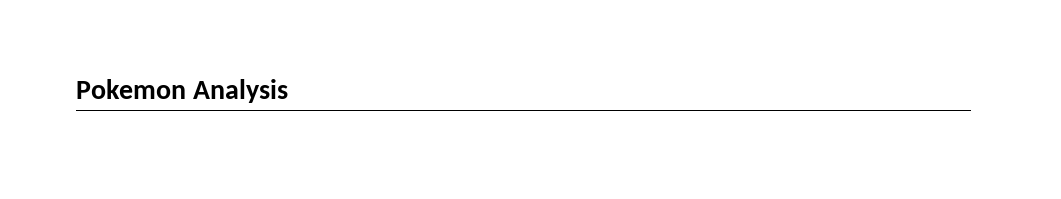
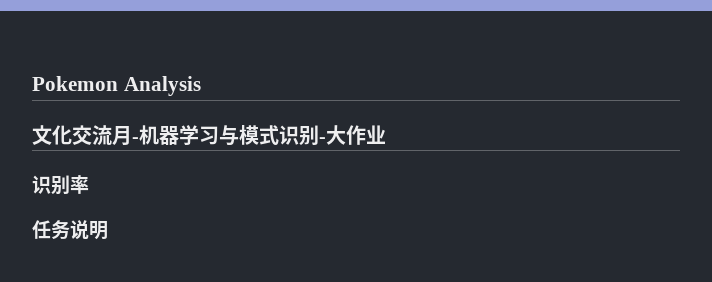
(289, 91) none -> [32,125,386,146] [32,175,89,195] [32,220,108,240] // 文化交流月-机器学习与模式识别-大作业 // 识别率 // 任务说明

